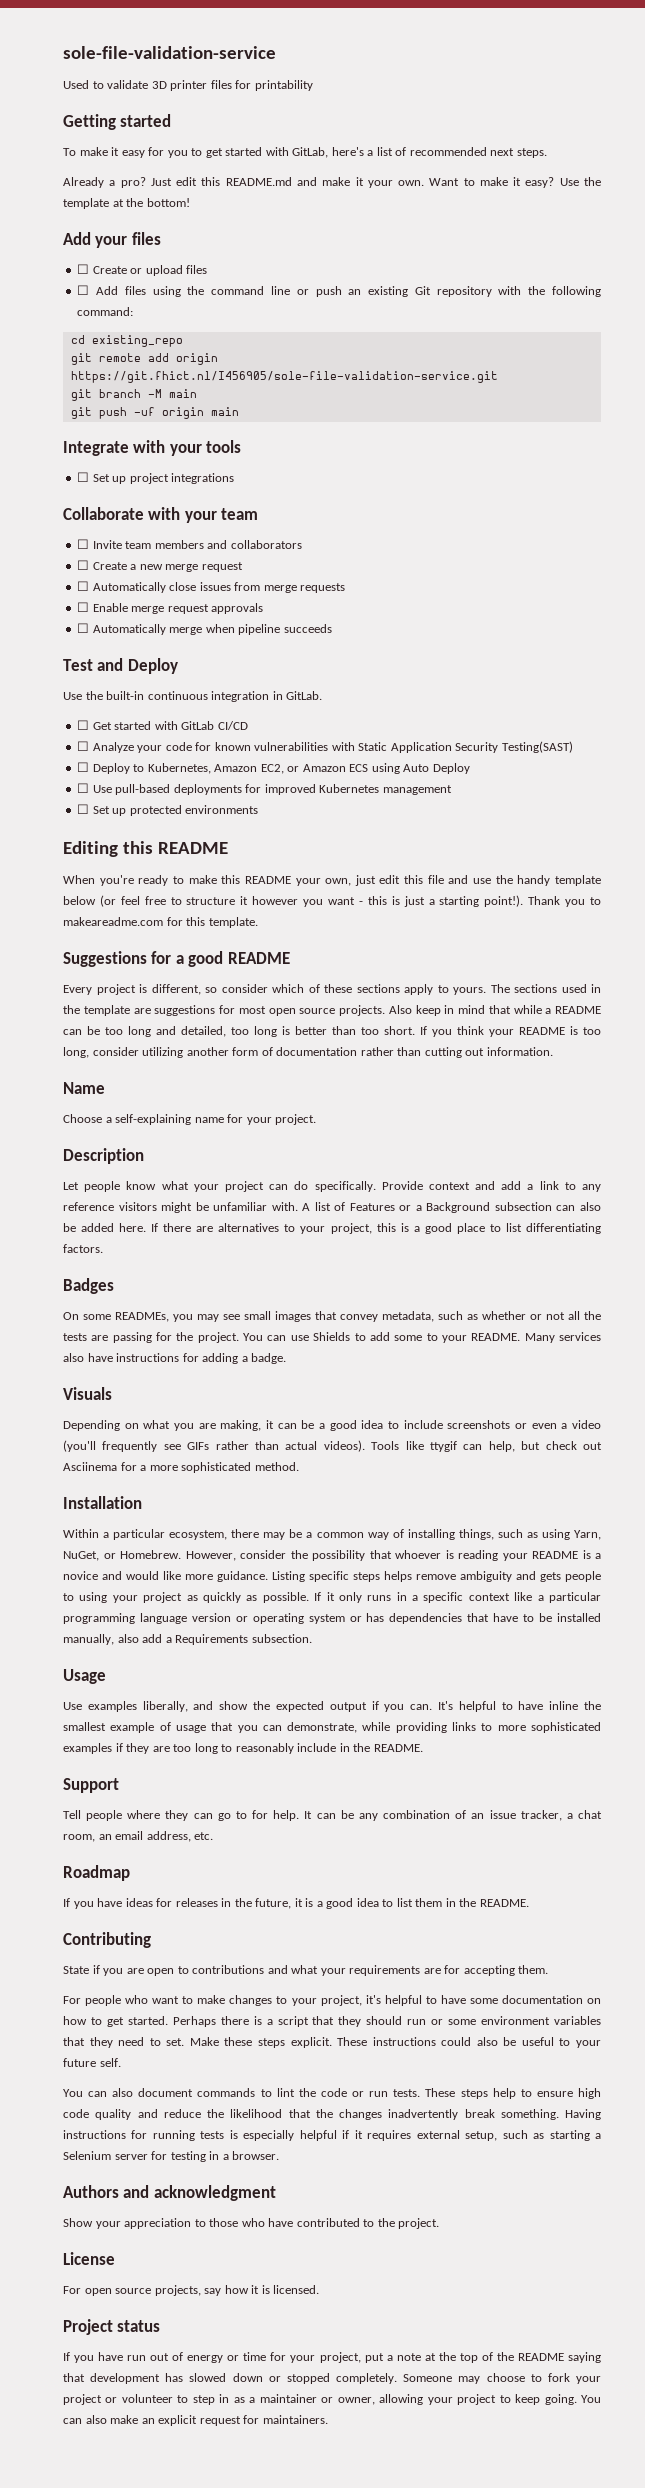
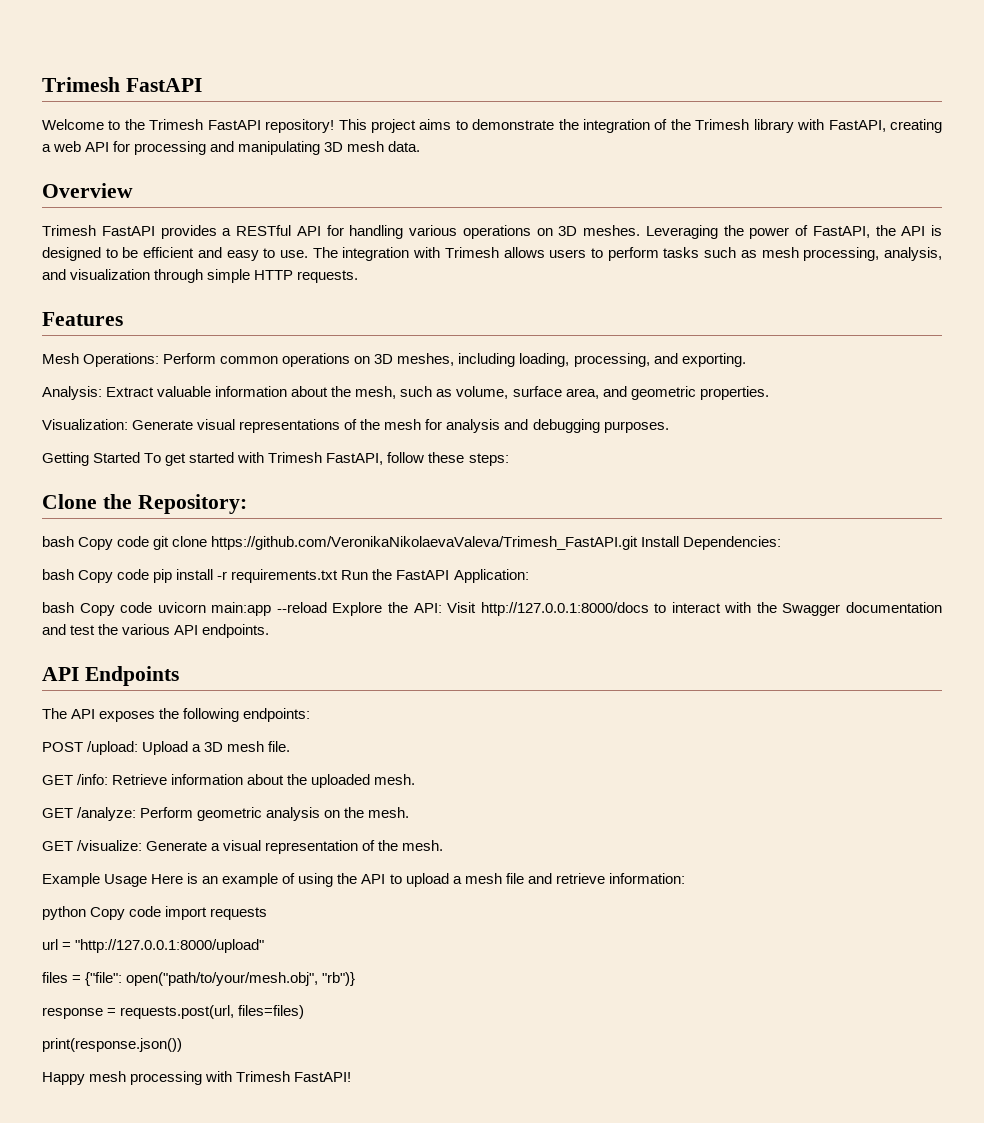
[63,46,276,59] [63,80,313,91] [63,114,172,130] [63,147,547,158] [63,177,601,188] [63,198,190,209] [63,232,161,248] [77,264,208,276] [77,285,601,297] [77,307,134,316] [70,335,183,347] [70,353,218,365] [70,371,498,383] [70,389,197,401] [70,407,239,419] [63,440,242,456] [77,472,235,484] [63,507,259,523] [77,539,302,549] [77,560,243,572] [77,581,346,593] [77,602,264,614] [77,623,332,635] [63,658,178,674] [63,691,323,702] [77,720,248,730] [77,741,573,753] [77,762,470,774] [77,783,452,795] [77,804,259,816] [63,841,228,857] [63,875,601,886] [63,895,601,907] [63,917,258,928] [63,951,290,967] [63,984,601,995] [63,1005,601,1016] [63,1026,601,1037] [63,1047,553,1058] [63,1082,105,1094] [63,1114,317,1125] [63,1148,144,1164] [63,1181,601,1192] [63,1202,602,1213] [63,1223,601,1234] [63,1244,103,1253] [63,1278,114,1294] [63,1311,601,1322] [63,1332,602,1343] [63,1353,287,1364] [63,1387,112,1400] [63,1420,601,1431] [63,1440,602,1452] [63,1462,299,1473] [63,1496,142,1509] [63,1529,601,1540] [63,1550,601,1561] [63,1571,601,1582] [63,1592,602,1603] [63,1613,601,1624] [63,1634,312,1645] [63,1669,106,1684] [63,1701,601,1712] [63,1722,602,1733] [63,1743,423,1754] [63,1778,119,1793] [63,1810,602,1821] [63,1831,214,1842] [63,1865,130,1881] [63,1898,529,1909] [63,1932,151,1948] [63,1965,549,1976] [63,1995,601,2006] [63,2016,601,2027] [63,2037,601,2048] [63,2058,121,2067] [63,2088,601,2099] [63,2109,601,2120] [63,2130,602,2141] [63,2151,280,2162] [63,2185,276,2201] [63,2218,440,2229] [63,2252,115,2265] [63,2285,320,2296] [63,2319,161,2335] [63,2352,601,2363] [63,2373,601,2384] [63,2394,602,2405] [63,2415,328,2426] sole-file-validation-service // Used to validate 3D printer files for printability // Getting started // To make it easy for you to get started with GitLab, here's a list of recommended next steps. // Already a pro? Just edit this README.md and make it your own. Want to make it easy? Use the template at the bottom! // Add your files // ☐ Create or upload files // ☐ Add files using the command line or push an existing Git repository with the following command: // cd existing_repo // git remote add origin https://git.fhict.nl/I456905/sole-file-validation-service.git // git branch -M main // git push -uf origin main // Integrate with your tools // ☐ Set up project integrations // Collaborate with your team // ☐ Invite team members and collaborators // ☐ Create a new merge request // ☐ Automatically close issues from merge requests // ☐ Enable merge request approvals // ☐ Automatically merge when pipeline succeeds // Test and Deploy // Use the built-in continuous integration in GitLab. // ☐ Get started with GitLab CI/CD // ☐ Analyze your code for known vulnerabilities with Static Application Security Testing(SAST) // ☐ Deploy to Kubernetes, Amazon EC2, or Amazon ECS using Auto Deploy // ☐ Use pull-based deployments for improved Kubernetes management // ☐ Set up protected environments // Editing this README // When you're ready to make this README your own, just edit this file and use the handy template below (or feel free to structure it however you want - this is just a starting point!). Thank you to makeareadme.com for this template. // Suggestions for a good README // Every project is different, so consider which of these sections apply to yours. The sections used in the template are suggestions for most open source projects. Also keep in mind that while a README can be too long and detailed, too long is better than too short. If you think your README is too long, consider utilizing another form of documentation rather than cutting out information. // Name // Choose a self-explaining name for your project. // Description // Let people know what your project can do specifically. Provide context and add a link to any reference visitors might be unfamiliar with. A list of Features or a Background subsection can also be added here. If there are alternatives to your project, this is a good place to list differentiating factors. // Badges // On some READMEs, you may see small images that convey metadata, such as whether or not all the tests are passing for the project. You can use Shields to add some to your README. Many services also have instructions for adding a badge. // Visuals // Depending on what you are making, it can be a good idea to include screenshots or even a video (you'll frequently see GIFs rather than actual videos). Tools like ttygif can help, but check out Asciinema for a more sophisticated method. // Installation // Within a particular ecosystem, there may be a common way of installing things, such as using Yarn, NuGet, or Homebrew. However, consider the possibility that whoever is reading your README is a novice and would like more guidance. Listing specific steps helps remove ambiguity and gets people to using your project as quickly as possible. If it only runs in a specific context like a particular programming language version or operating system or has dependencies that have to be installed manually, also add a Requirements subsection. // Usage // Use examples liberally, and show the expected output if you can. It's helpful to have inline the smallest example of usage that you can demonstrate, while providing links to more sophisticated examples if they are too long to reasonably include in the README. // Support // Tell people where they can go to for help. It can be any combination of an issue tracker, a chat room, an email address, etc. // Roadmap // If you have ideas for releases in the future, it is a good idea to list them in the README. // Contributing // State if you are open to contributions and what your requirements are for accepting them. // For people who want to make changes to your project, it's helpful to have some documentation on how to get started. Perhaps there is a script that they should run or some environment variables that they need to set. Make these steps explicit. These instructions could also be useful to your future self. // You can also document commands to lint the code or run tests. These steps help to ensure high code quality and reduce the likelihood that the changes inadvertently break something. Having instructions for running tests is especially helpful if it requires external setup, such as starting a Selenium server for testing in a browser. // Authors and acknowledgment // Show your appreciation to those who have contributed to the project. // License // For open source projects, say how it is licensed. // Project status // If you have run out of energy or time for your project, put a note at the top of the README saying that development has slowed down or stopped completely. Someone may choose to fork your project or volunteer to step in as a maintainer or owner, allowing your project to keep going. You can also make an explicit request for maintainers. -> [42,77,202,92] [42,119,943,133] [42,141,421,155] [42,183,133,198] [42,225,942,239] [42,247,942,261] [42,269,359,283] [42,312,123,326] [42,353,746,367] [42,386,769,400] [42,419,669,433] [42,452,509,466] [42,494,247,514] [42,536,782,550] [42,569,529,583] [42,602,942,616] [42,624,270,638] [42,666,179,686] [42,708,311,722] [42,741,291,755] [42,774,416,788] [42,807,410,821] [42,840,444,854] [42,873,685,887] [42,906,268,920] [42,939,265,953] [42,972,356,986] [42,1005,305,1019] [42,1038,182,1052] [42,1071,352,1085] Trimesh FastAPI // Welcome to the Trimesh FastAPI repository! This project aims to demonstrate the integration of the Trimesh library with FastAPI, creating a web API for processing and manipulating 3D mesh data. // Overview // Trimesh FastAPI provides a RESTful API for handling various operations on 3D meshes. Leveraging the power of FastAPI, the API is designed to be efficient and easy to use. The integration with Trimesh allows users to perform tasks such as mesh processing, analysis, and visualization through simple HTTP requests. // Features // Mesh Operations: Perform common operations on 3D meshes, including loading, processing, and exporting. // Analysis: Extract valuable information about the mesh, such as volume, surface area, and geometric properties. // Visualization: Generate visual representations of the mesh for analysis and debugging purposes. // Getting Started To get started with Trimesh FastAPI, follow these steps: // Clone the Repository: // bash Copy code git clone https://github.com/VeronikaNikolaevaValeva/Trimesh_FastAPI.git Install Dependencies: // bash Copy code pip install -r requirements.txt Run the FastAPI Application: // bash Copy code uvicorn main:app --reload Explore the API: Visit http://127.0.0.1:8000/docs to interact with the Swagger documentation and test the various API endpoints. // API Endpoints // The API exposes the following endpoints: // POST /upload: Upload a 3D mesh file. // GET /info: Retrieve information about the uploaded mesh. // GET /analyze: Perform geometric analysis on the mesh. // GET /visualize: Generate a visual representation of the mesh. // Example Usage Here is an example of using the API to upload a mesh file and retrieve information: // python Copy code import requests // url = "http://127.0.0.1:8000/upload" // files = {"file": open("path/to/your/mesh.obj", "rb")} // response = requests.post(url, files=files) // print(response.json()) // Happy mesh processing with Trimesh FastAPI!

